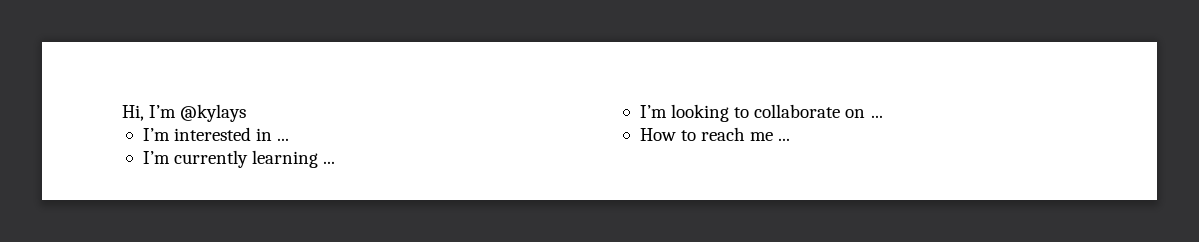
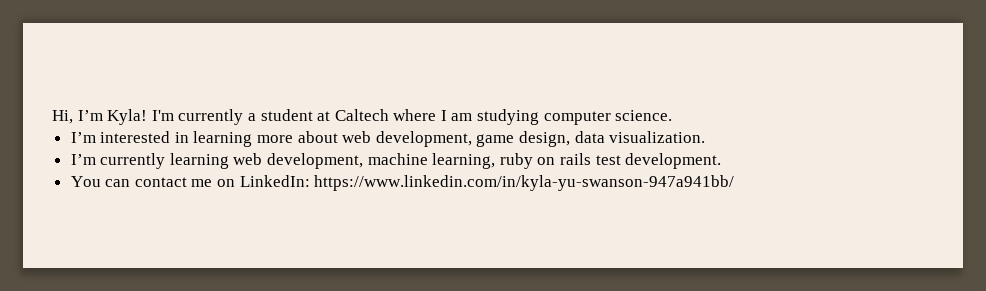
[180,104,247,122] [142,127,290,141] [142,150,336,168] [639,104,883,122] [639,127,791,141] @kylays // I’m interested in ... // I’m currently learning ... // I’m looking to collaborate on ... // How to reach me ... -> [107,109,673,125] [70,131,706,147] [70,153,722,169] [70,175,735,191] Kyla! I'm currently a student at Caltech where I am studying computer science. // I’m interested in learning more about web development, game design, data visualization. // I’m currently learning web development, machine learning, ruby on rails test development. // You can contact me on LinkedIn: https://www.linkedin.com/in/kyla-yu-swanson-947a941bb/

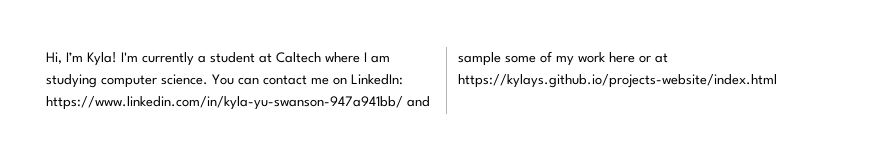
[70,131,706,147] [70,153,722,169] // I’m interested in learning more about web development, game design, data visualization. // I’m currently learning web development, machine learning, ruby on rails test development. // -> (208, 79) none
(735, 183) none -> [407,96,430,107] [458,51,668,66] [458,74,777,88] and sample some of my work here or at https://kylays.github.io/projects-website/index.html

